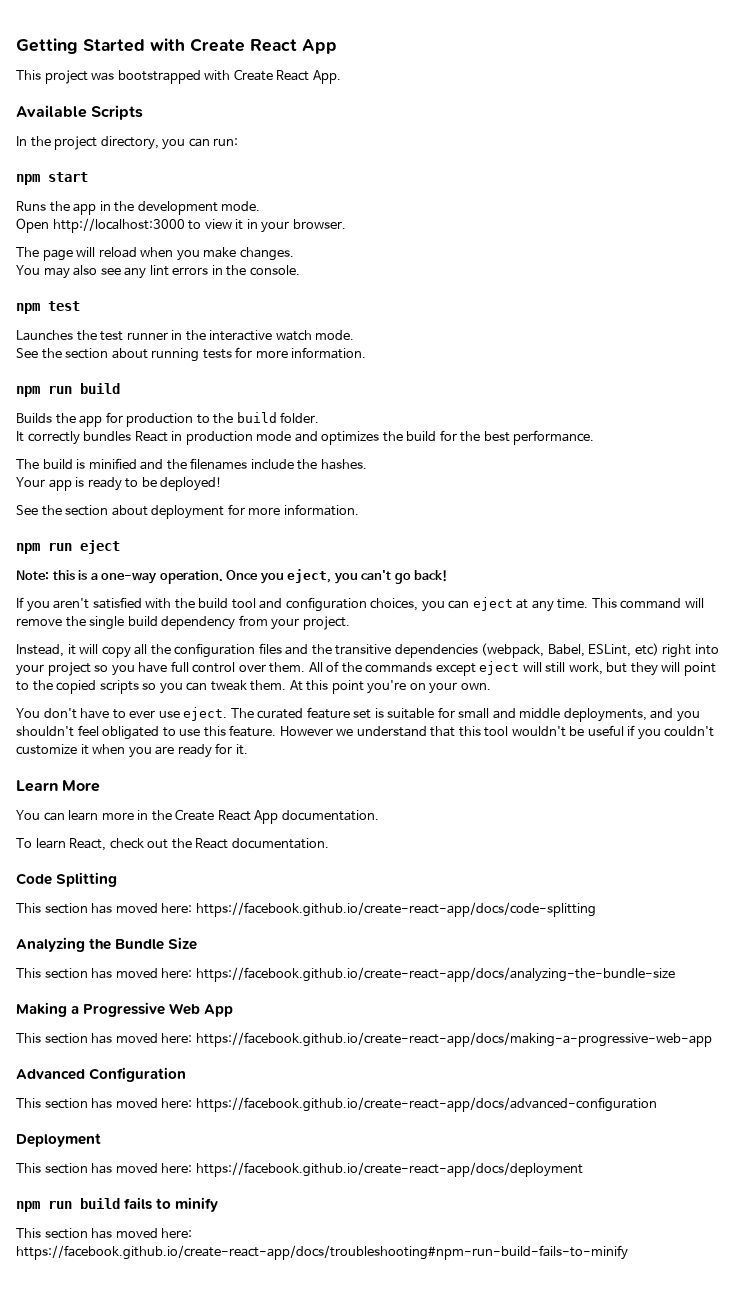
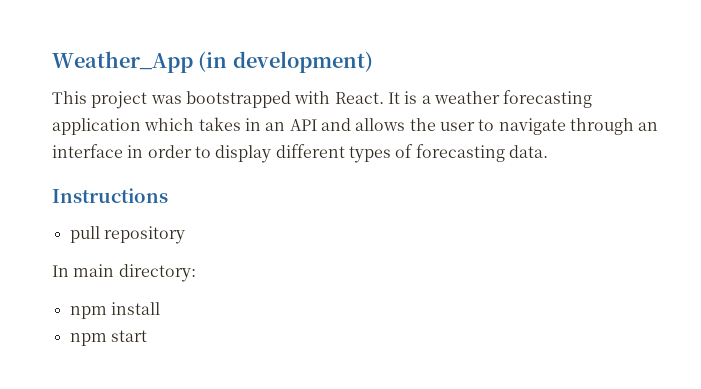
[16,38,337,54] Getting Started with Create React App -> [52,51,373,73] Weather_App (in development)
[233,69,341,84] [16,105,144,120] [16,136,239,150] [16,172,88,185] [16,201,261,215] [16,218,346,233] [16,247,294,261] [16,265,300,279] [16,301,80,314] [16,330,355,341] [16,347,367,362] [16,383,120,397] [16,412,320,427] [16,430,595,445] [16,458,367,470] [16,477,223,491] [16,504,359,519] [16,540,120,554] [16,569,449,584] [16,597,704,612] [16,615,350,630] [16,643,719,658] [16,661,716,676] [16,680,491,694] [16,707,700,722] [16,725,715,740] [16,743,248,758] [16,780,101,792] [16,809,379,824] [16,838,329,851] [16,872,118,887] [16,902,596,917] [16,937,198,952] [16,967,675,982] [16,1002,234,1017] [16,1032,712,1047] [16,1067,187,1082] [16,1097,657,1112] [16,1133,101,1147] [16,1162,583,1177] [16,1197,219,1212] [16,1228,193,1239] [16,1245,628,1260] Create React App. // Available Scripts // In the project directory, you can run: // npm start // Runs the app in the development mode. // Open http://localhost:3000 to view it in your browser. // The page will reload when you make changes. // You may also see any lint errors in the console. // npm test // Launches the test runner in the interactive watch mode. // See the section about running tests for more information. // npm run build // Builds the app for production to the build folder. // It correctly bundles React in production mode and optimizes the build for the best performance. // The build is minified and the filenames include the hashes. // Your app is ready to be deployed! // See the section about deployment for more information. // npm run eject // Note: this is a one-way operation. Once you eject, you can't go back! // If you aren't satisfied with the build tool and configuration choices, you can eject at any time. This command will remove the single build dependency from your project. // Instead, it will copy all the configuration files and the transitive dependencies (webpack, Babel, ESLint, etc) right into your project so you have full control over them. All of the commands except eject will still work, but they will point to the copied scripts so you can tweak them. At this point you're on your own. // You don't have to ever use eject. The curated feature set is suitable for small and middle deployments, and you shouldn't feel obligated to use this feature. However we understand that this tool wouldn't be useful if you couldn't customize it when you are ready for it. // Learn More // You can learn more in the Create React App documentation. // To learn React, check out the React documentation. // Code Splitting // This section has moved here: https://facebook.github.io/create-react-app/docs/code-splitting // Analyzing the Bundle Size // This section has moved here: https://facebook.github.io/create-react-app/docs/analyzing-the-bundle-size // Making a Progressive Web App // This section has moved here: https://facebook.github.io/create-react-app/docs/making-a-progressive-web-app // Advanced Configuration // This section has moved here: https://facebook.github.io/create-react-app/docs/advanced-configuration // Deployment // This section has moved here: https://facebook.github.io/create-react-app/docs/deployment // npm run build fails to minify // This section has moved here: https://facebook.github.io/create-react-app/docs/troubleshooting#npm-run-build-fails-to-minify -> [334,90,593,108] [52,117,659,135] [52,144,548,163] [52,188,168,203] [69,226,185,244] [52,264,196,282] [69,302,160,319] [69,330,147,346] React. It is a weather forecasting application which takes in an API and allows the user to navigate through an interface in order to display different types of forecasting data. // Instructions // pull repository // In main directory: // npm install // npm start

